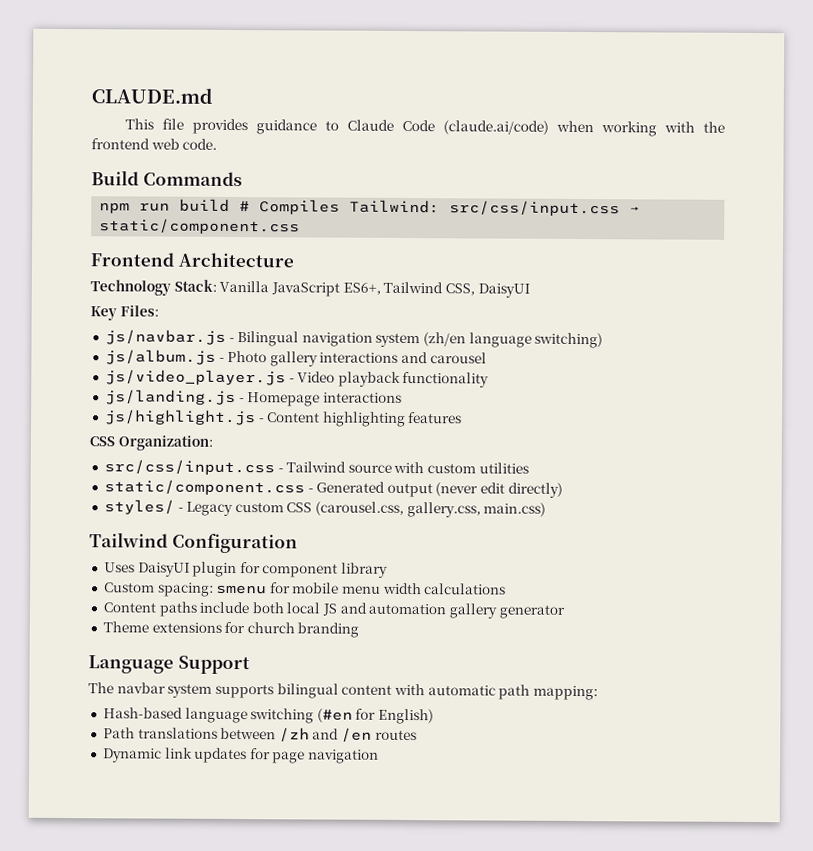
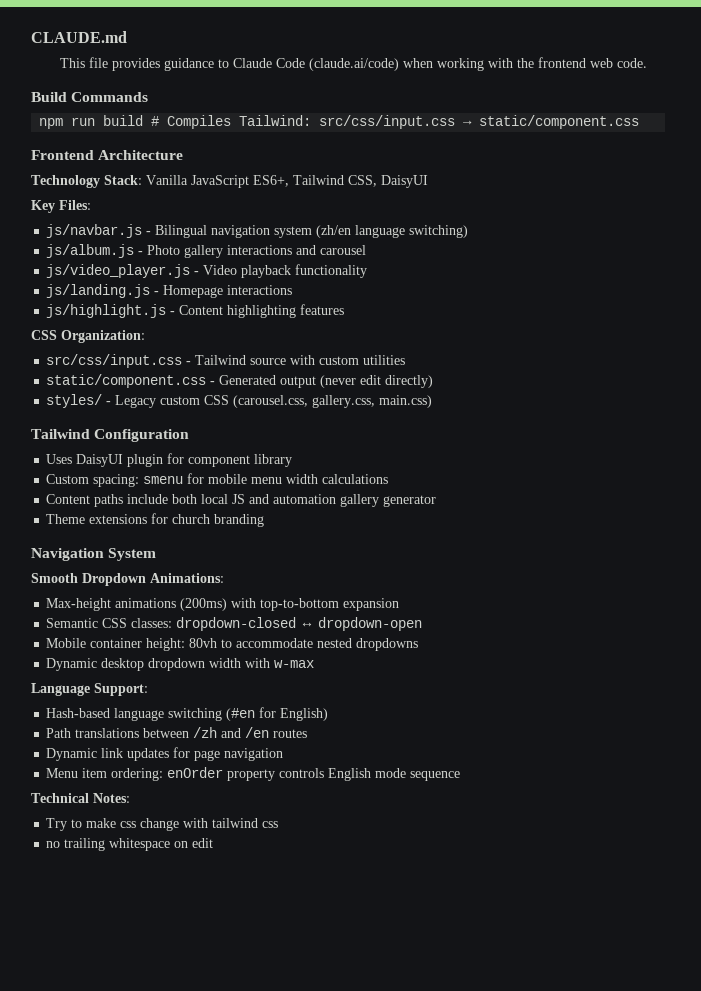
[88,655,250,675] [88,682,598,701] Language Support // The navbar system supports bilingual content with automatic path mapping: -> [31,548,157,561] [31,573,224,586] [46,598,400,611] [46,617,423,631] [46,638,419,651] [46,658,315,671] [31,683,148,696] Navigation System // Smooth Dropdown Animations: // Max-height animations (200ms) with top-to-bottom expansion // Semantic CSS classes: dropdown-closed ↔ dropdown-open // Mobile container height: 80vh to accommodate nested dropdowns // Dynamic desktop dropdown width with w-max // Language Support:
(380, 756) none -> [46,767,461,781] [31,793,130,803] [46,818,279,831] [46,838,214,851] // Menu item ordering: enOrder property controls English mode sequence // Technical Notes: // Try to make css change with tailwind css // no trailing whitespace on edit

